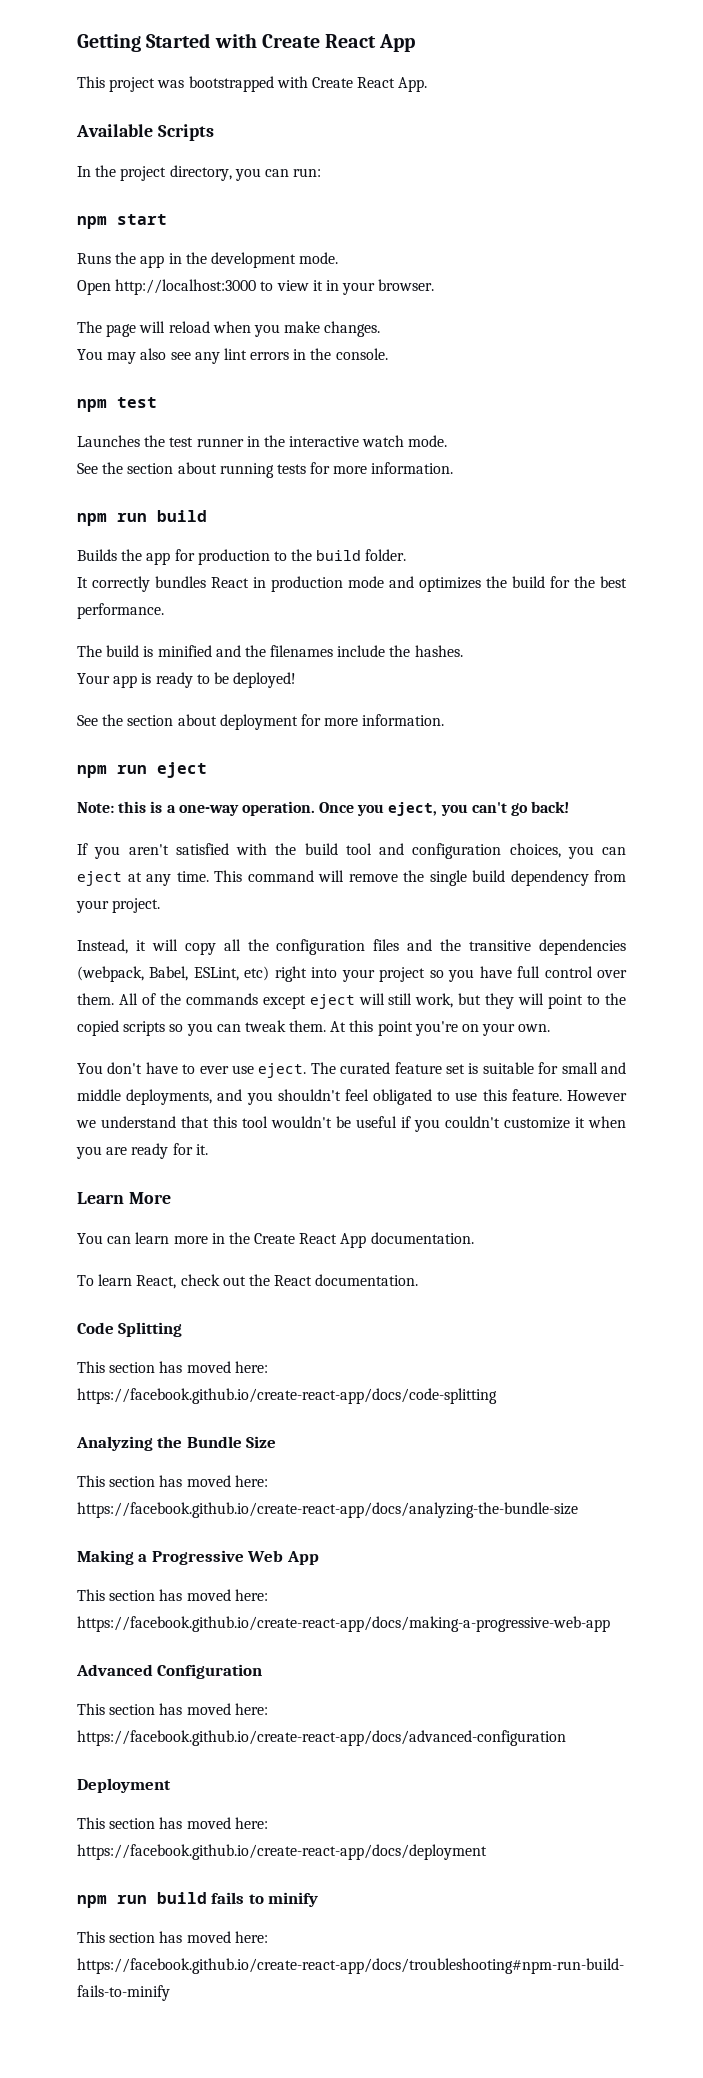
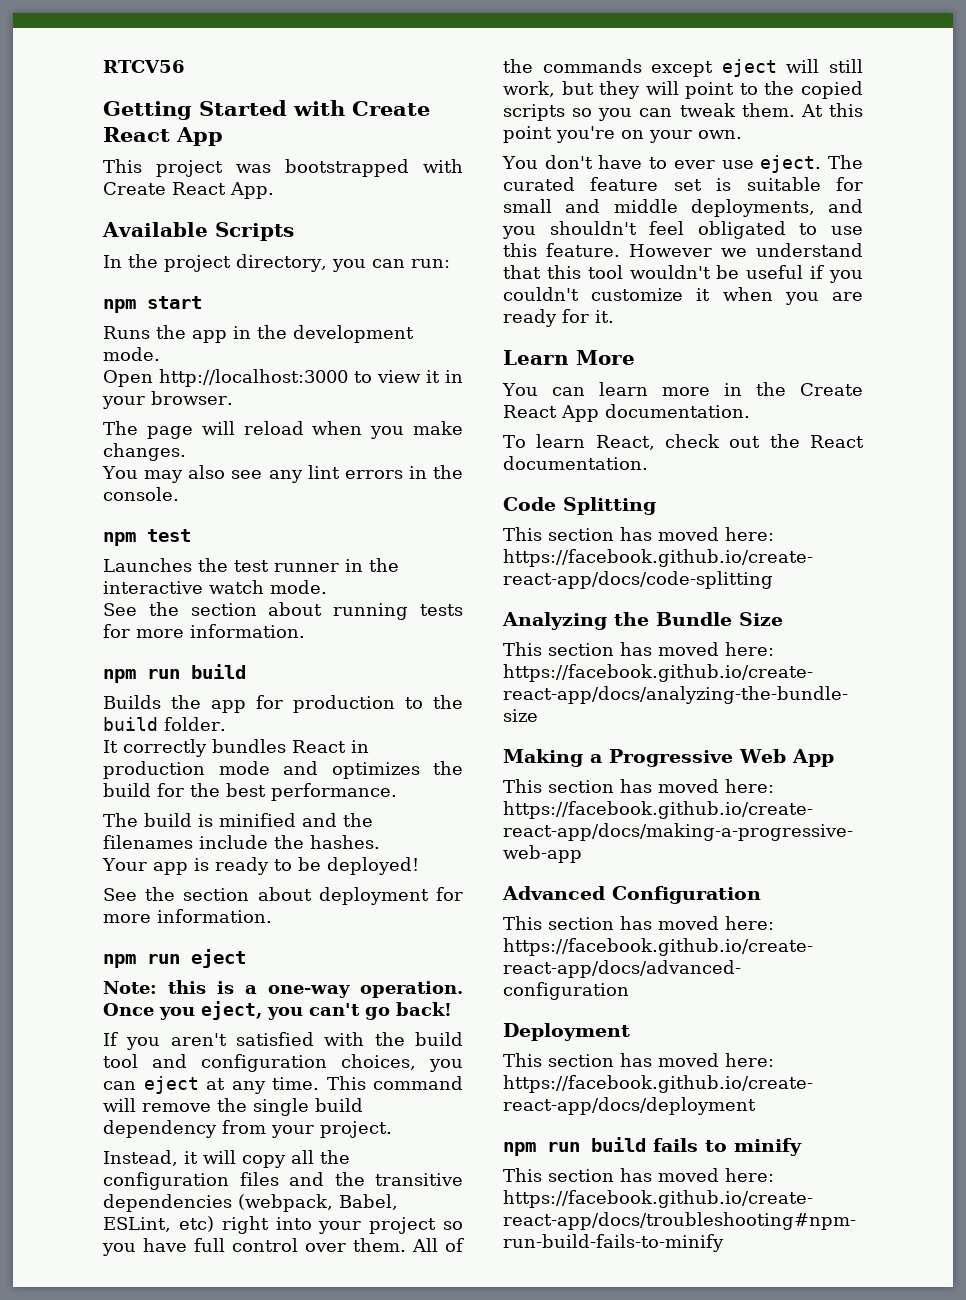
(77, 43) none -> [103,60,185,73] RTCV56 //

